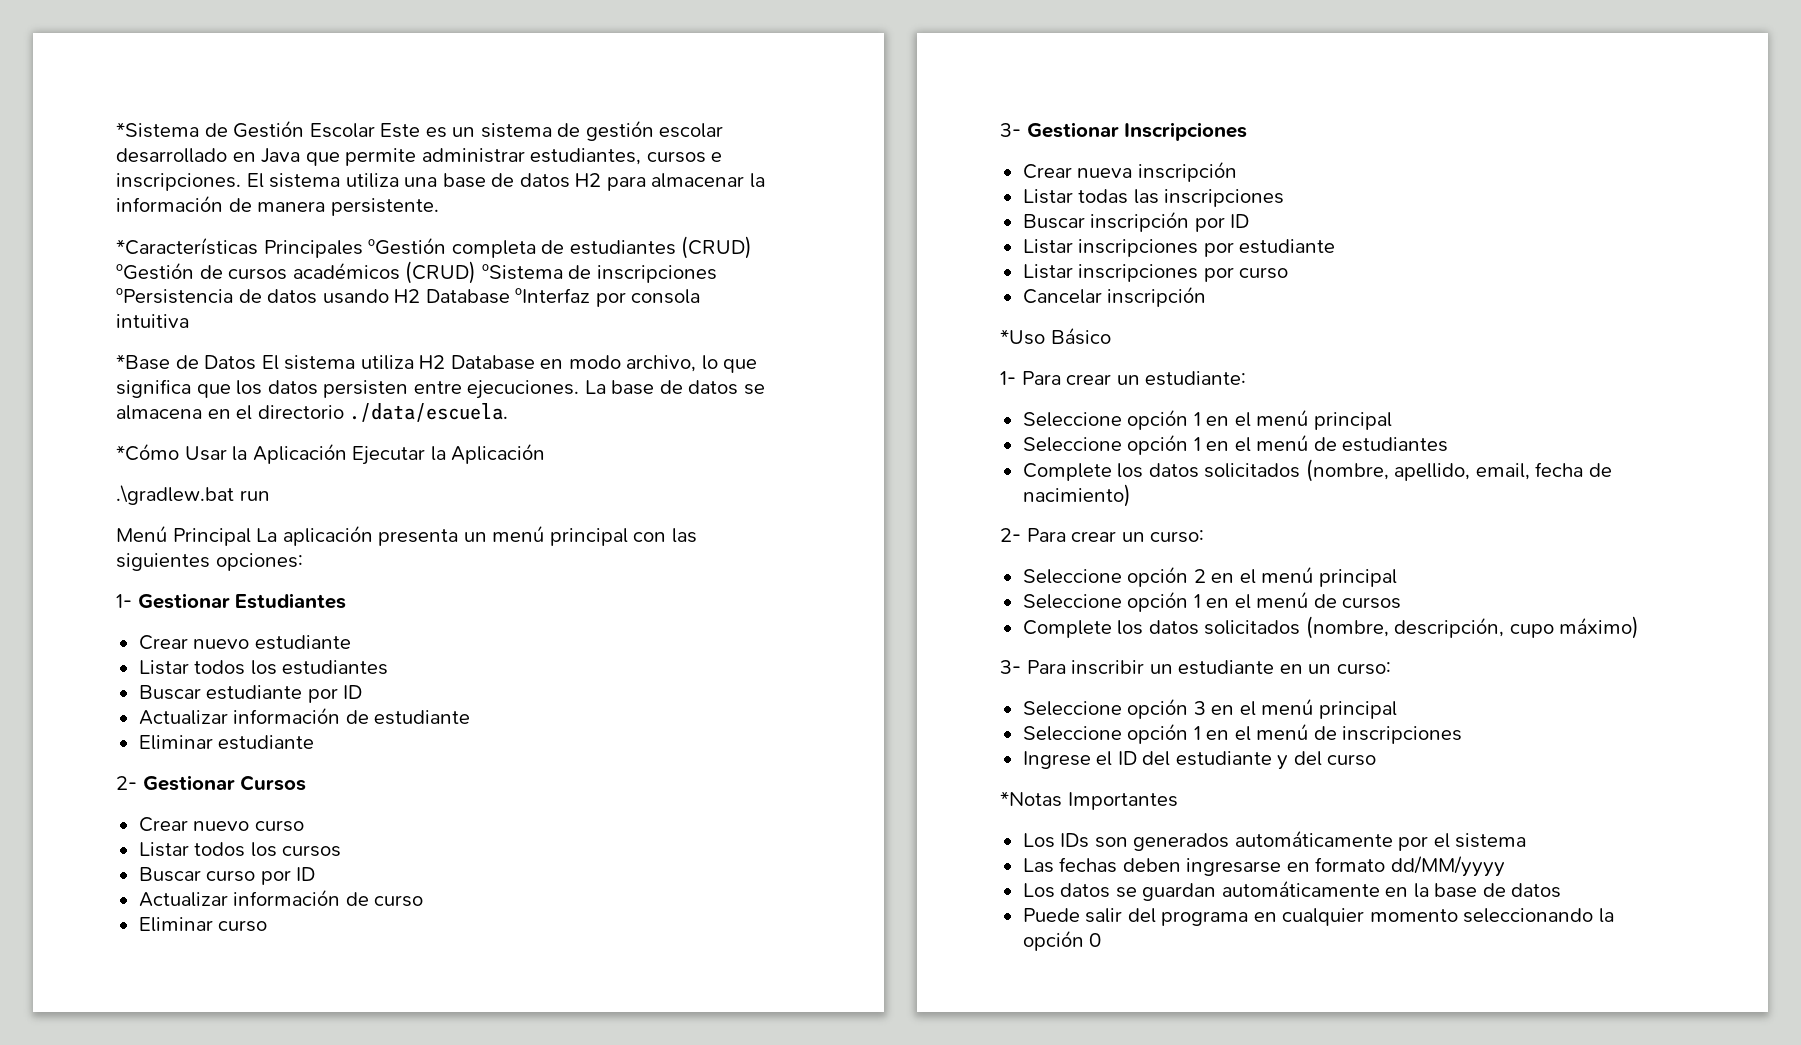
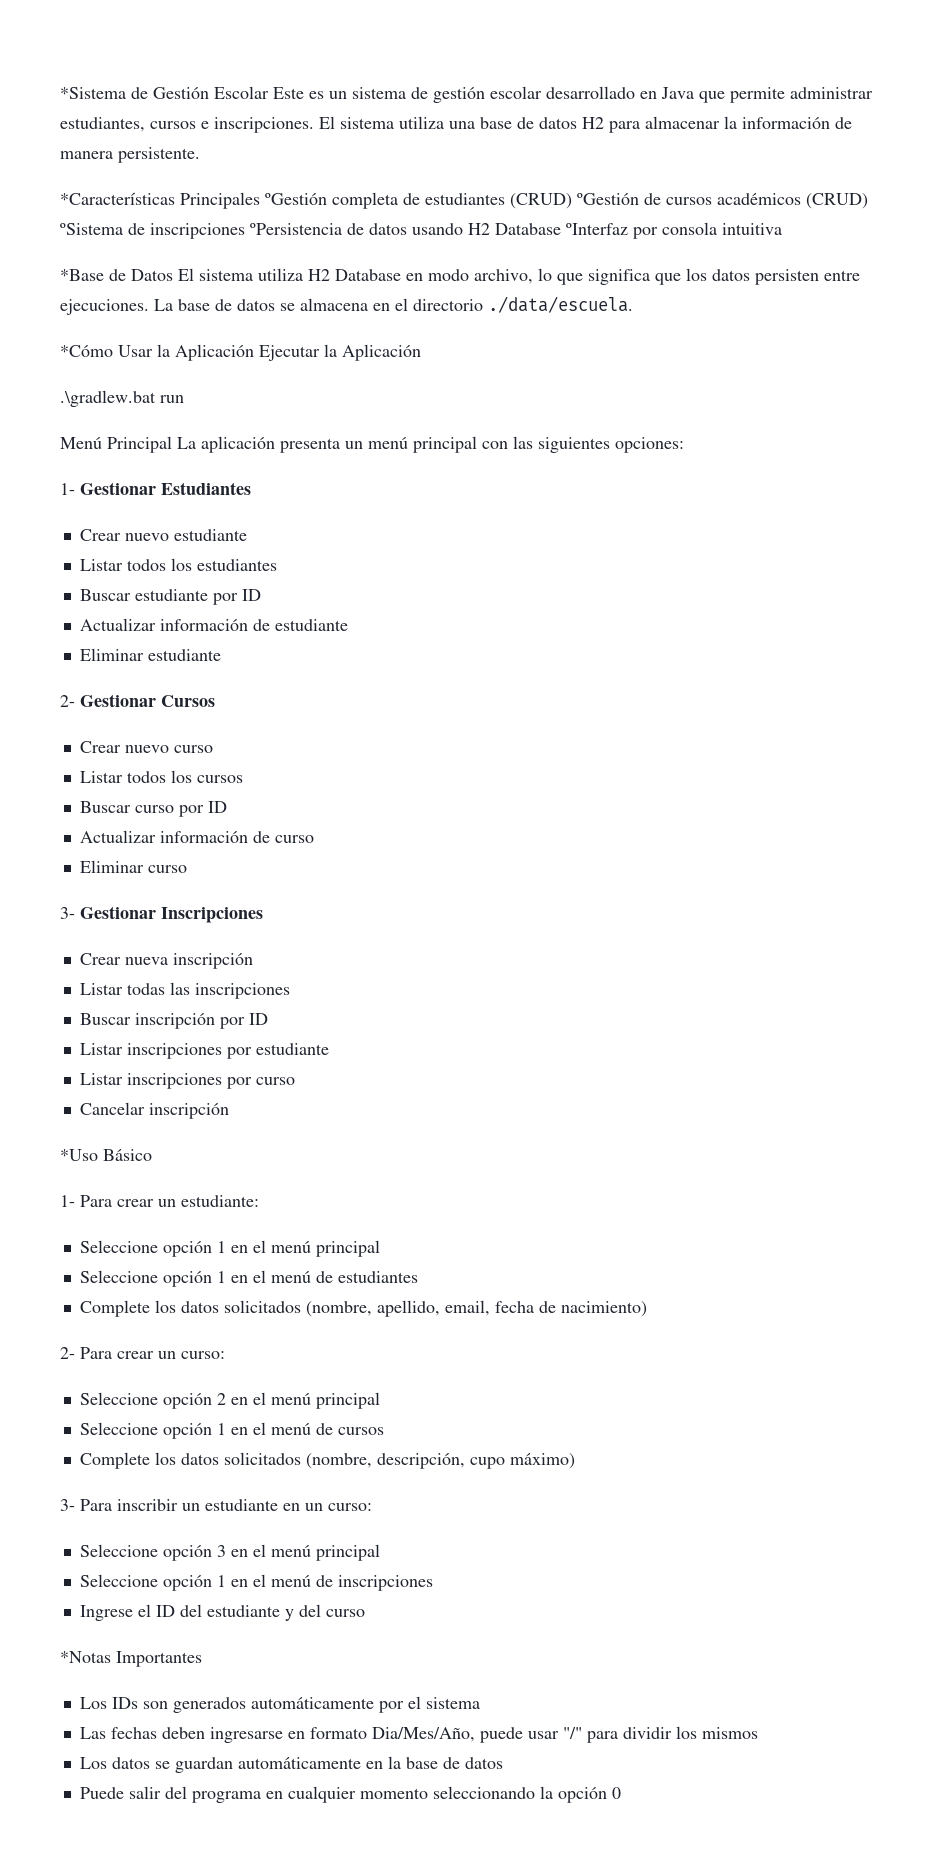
[1390,856,1505,877] dd/MM/yyyy -> [371,1726,758,1743] Dia/Mes/Año, puede usar "/" para dividir los mismos

